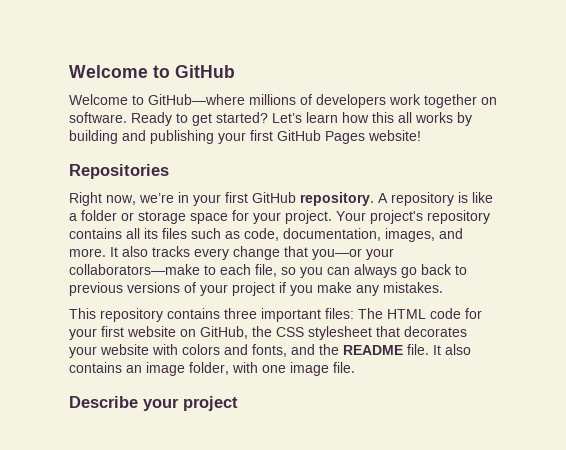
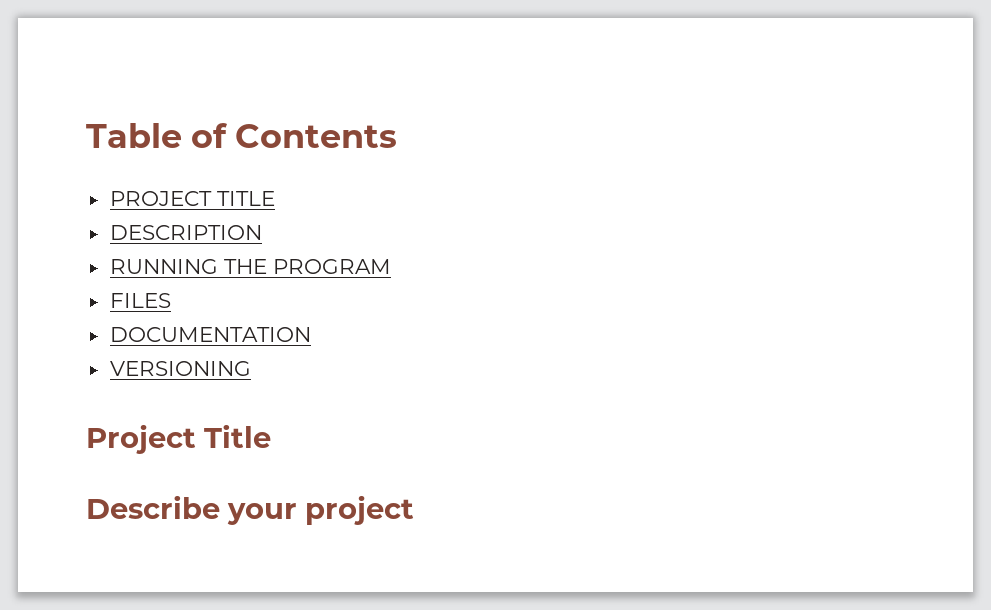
[69,65,235,78] [69,94,497,108] [69,112,472,126] [69,130,421,144] [69,164,169,179] [69,192,493,206] [69,210,490,224] [69,228,463,242] [69,246,394,260] [69,264,467,278] [69,282,443,296] [69,308,482,322] [69,326,467,340] [69,344,471,358] [69,362,355,376] Welcome to GitHub // Welcome to GitHub—where millions of developers work together on software. Ready to get started? Let’s learn how this all works by building and publishing your first GitHub Pages website! // Repositories // Right now, we’re in your first GitHub repository. A repository is like a folder or storage space for your project. Your project's repository contains all its files such as code, documentation, images, and more. It also tracks every change that you—or your collaborators—make to each file, so you can always go back to previous versions of your project if you make any mistakes. // This repository contains three important files: The HTML code for your first website on GitHub, the CSS stylesheet that decorates your website with colors and fonts, and the README file. It also contains an image folder, with one image file. -> [86,123,398,148] [109,191,275,206] [109,225,262,240] [109,259,391,274] [109,293,171,308] [109,327,311,342] [109,361,251,376] [86,424,271,454] Table of Contents // PROJECT TITLE // DESCRIPTION // RUNNING THE PROGRAM // FILES // DOCUMENTATION // VERSIONING // Project Title

